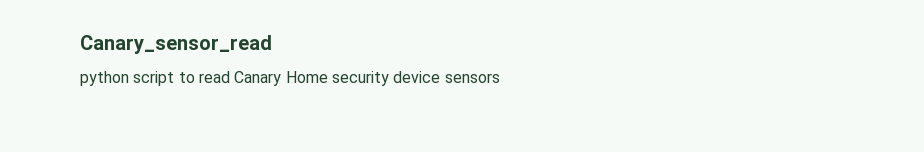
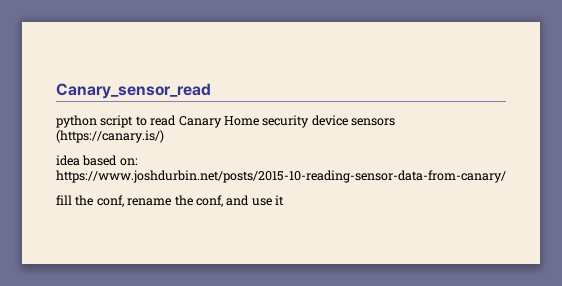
(500, 78) none -> [56,130,164,143] [56,155,138,166] [56,170,506,183] [56,195,284,207] (https://canary.is/) // idea based on: https://www.joshdurbin.net/posts/2015-10-reading-sensor-data-from-canary/ // fill the conf, rename the conf, and use it

